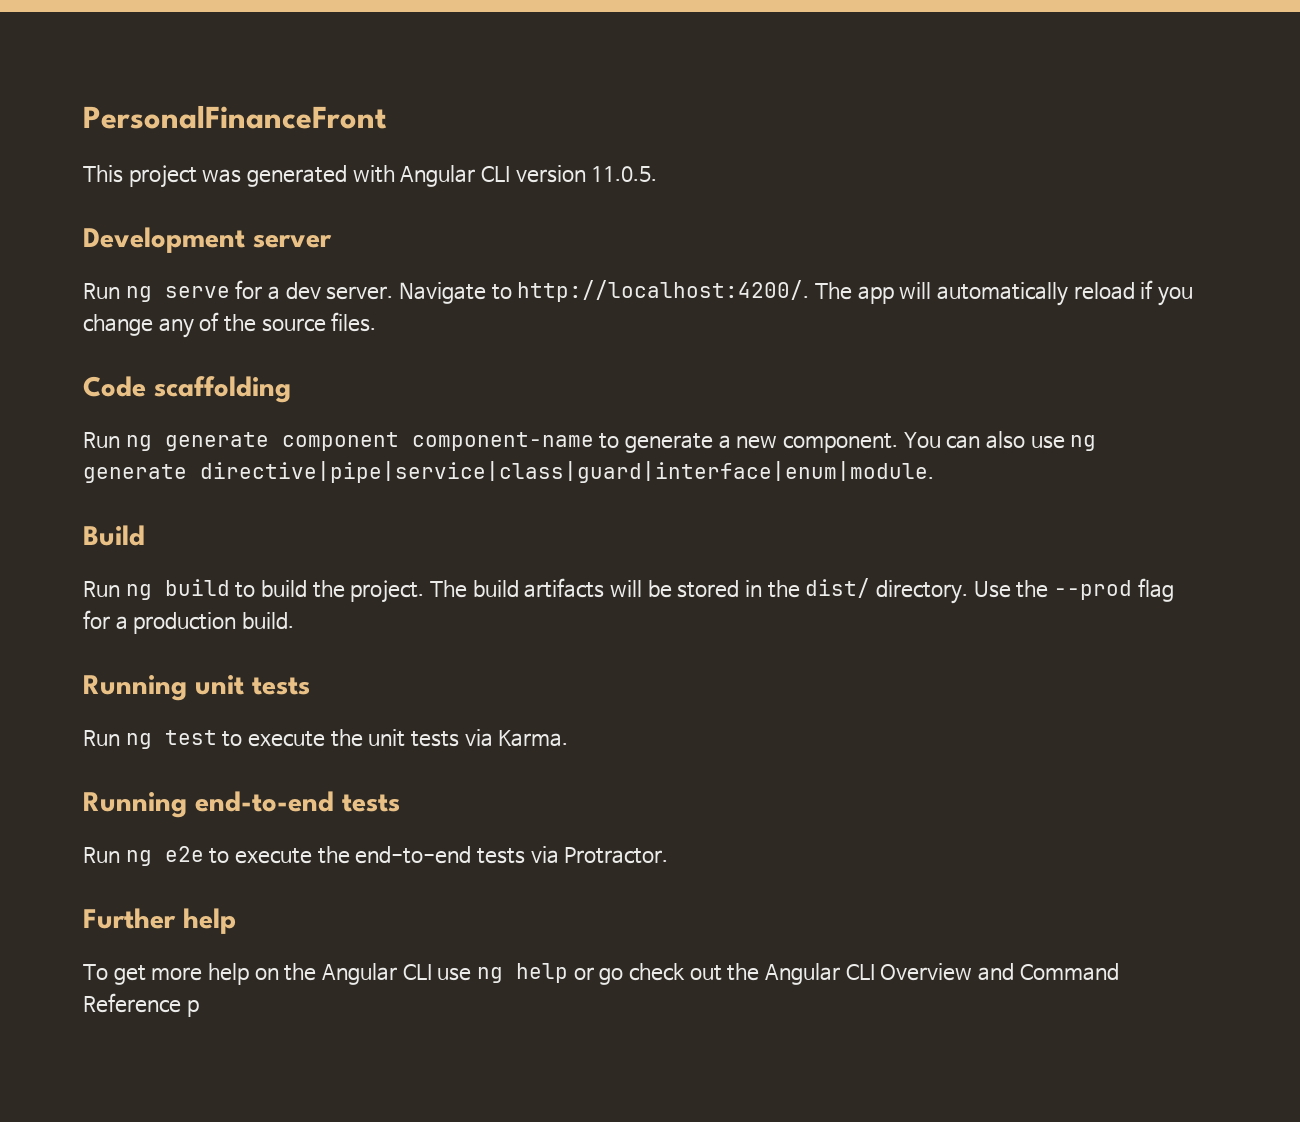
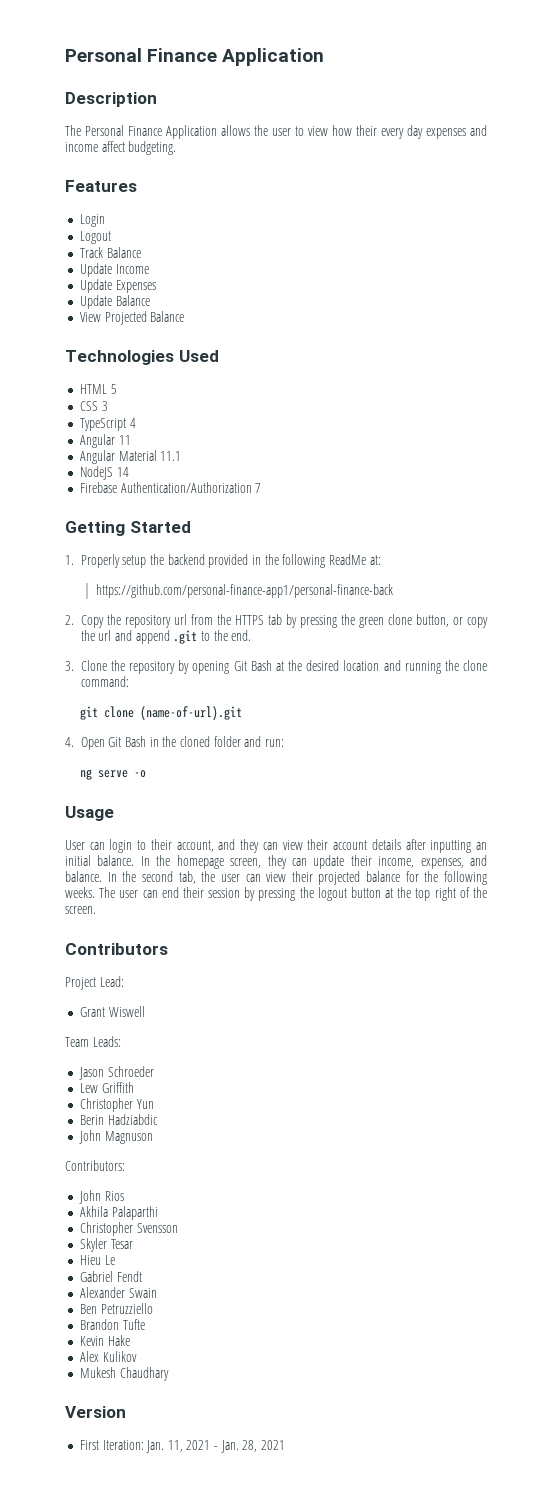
[83,105,387,129] [83,165,658,188] [83,227,332,253] [83,280,1193,306] [83,312,377,338] [83,376,291,403] [83,431,1097,453] [83,461,934,483] [83,525,145,546] [83,578,1174,604] [83,610,294,634] [83,675,310,701] [83,729,569,749] [83,791,400,818] [83,846,669,866] [83,908,236,934] [83,963,1119,985] [83,993,199,1017] PersonalFinanceFront // This project was generated with Angular CLI version 11.0.5. // Development server // Run ng serve for a dev server. Navigate to http://localhost:4200/. The app will automatically reload if you change any of the source files. // Code scaffolding // Run ng generate component component-name to generate a new component. You can also use ng generate directive|pipe|service|class|guard|interface|enum|module. // Build // Run ng build to build the project. The build artifacts will be stored in the dist/ directory. Use the --prod flag for a production build. // Running unit tests // Run ng test to execute the unit tests via Karma. // Running end-to-end tests // Run ng e2e to execute the end-to-end tests via Protractor. // Further help // To get more help on the Angular CLI use ng help or go check out the Angular CLI Overview and Command Reference p -> [65,48,325,66] [65,92,157,107] [65,125,487,139] [65,141,177,155] [65,180,137,192] [79,214,105,227] [79,231,111,244] [79,247,141,258] [79,263,149,277] [79,279,156,293] [79,295,150,309] [79,311,185,325] [65,350,219,365] [79,384,117,394] [79,401,108,411] [79,418,136,431] [79,434,131,448] [79,450,182,464] [79,466,129,480] [79,482,262,493] [65,521,191,536] [65,554,381,568] [95,584,393,598] [65,614,488,628] [80,630,252,644] [65,660,487,674] [80,676,129,687] [80,706,243,720] [65,736,284,750] [80,769,147,780] [65,806,114,821] [65,839,487,853] [65,855,488,869] [65,871,488,885] [65,887,488,901] [65,906,96,914] [65,943,168,955] [65,976,124,990] [79,1006,145,1017] [65,1036,121,1047] [78,1066,154,1080] [79,1082,134,1093] [79,1098,154,1112] [79,1114,158,1125] [78,1130,153,1144] [65,1160,125,1171] [78,1190,124,1204] [79,1206,158,1220] [79,1222,178,1236] [79,1238,134,1252] [79,1255,115,1265] [79,1271,142,1282] [79,1287,157,1298] [79,1303,153,1314] [79,1319,145,1330] [79,1335,130,1346] [79,1351,137,1362] [79,1367,169,1381] [65,1406,126,1418] [79,1440,286,1453] Personal Finance Application // Description // The Personal Finance Application allows the user to view how their every day expenses and income affect budgeting. // Features // Login // Logout // Track Balance // Update Income // Update Expenses // Update Balance // View Projected Balance // Technologies Used // HTML 5 // CSS 3 // TypeScript 4 // Angular 11 // Angular Material 11.1 // NodeJS 14 // Firebase Authentication/Authorization 7 // Getting Started // 1. Properly setup the backend provided in the following ReadMe at: // https://github.com/personal-finance-app1/personal-finance-back // 2. Copy the repository url from the HTTPS tab by pressing the green clone button, or copy the url and append .git to the end. // 3. Clone the repository by opening Git Bash at the desired location and running the clone command: // git clone (name-of-url).git // 4. Open Git Bash in the cloned folder and run: // ng serve -o // Usage // User can login to their account, and they can view their account details after inputting an initial balance. In the homepage screen, they can update their income, expenses, and balance. In the second tab, the user can view their projected balance for the following weeks. The user can end their session by pressing the logout button at the top right of the screen. // Contributors // Project Lead: // Grant Wiswell // Team Leads: // Jason Schroeder // Lew Griffith // Christopher Yun // Berin Hadziabdic // John Magnuson // Contributors: // John Rios // Akhila Palaparthi // Christopher Svensson // Skyler Tesar // Hieu Le // Gabriel Fendt // Alexander Swain // Ben Petruzziello // Brandon Tufte // Kevin Hake // Alex Kulikov // Mukesh Chaudhary // Version // First Iteration: Jan. 11, 2021 - Jan. 28, 2021

